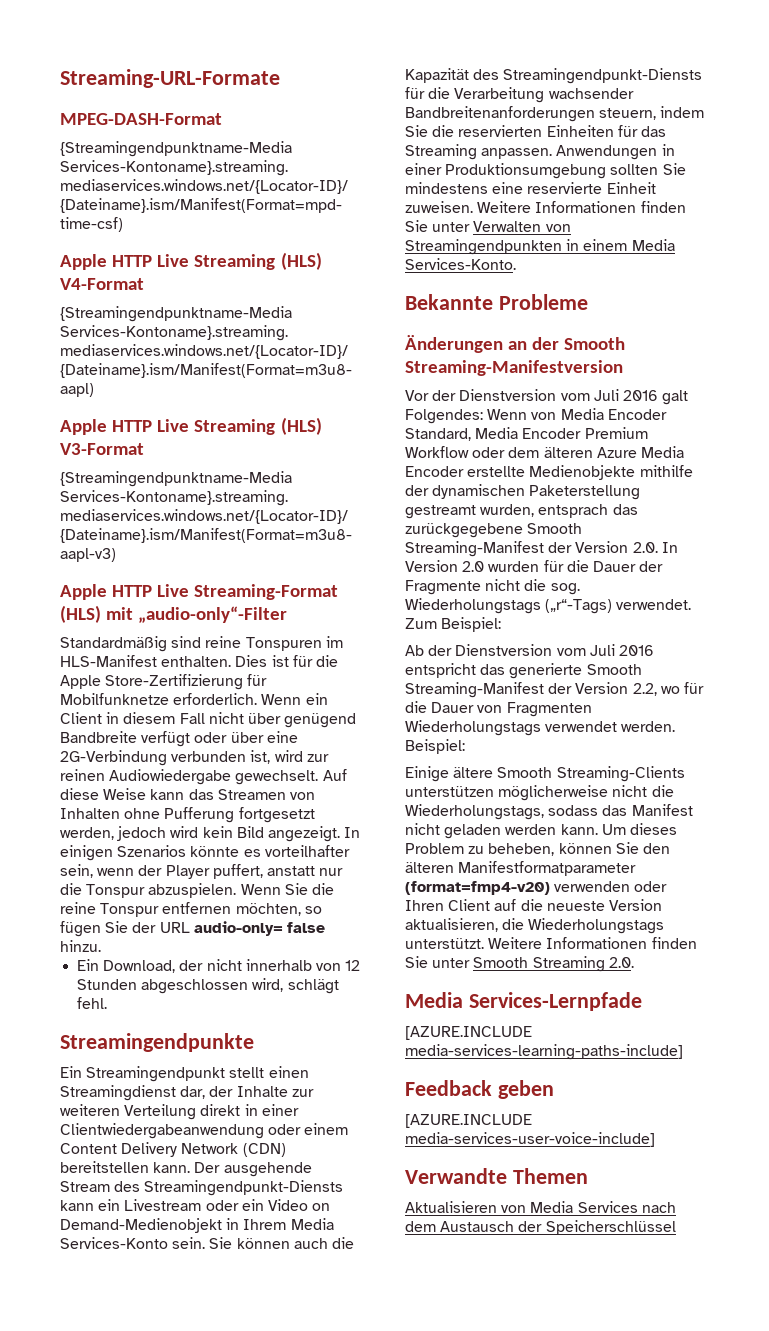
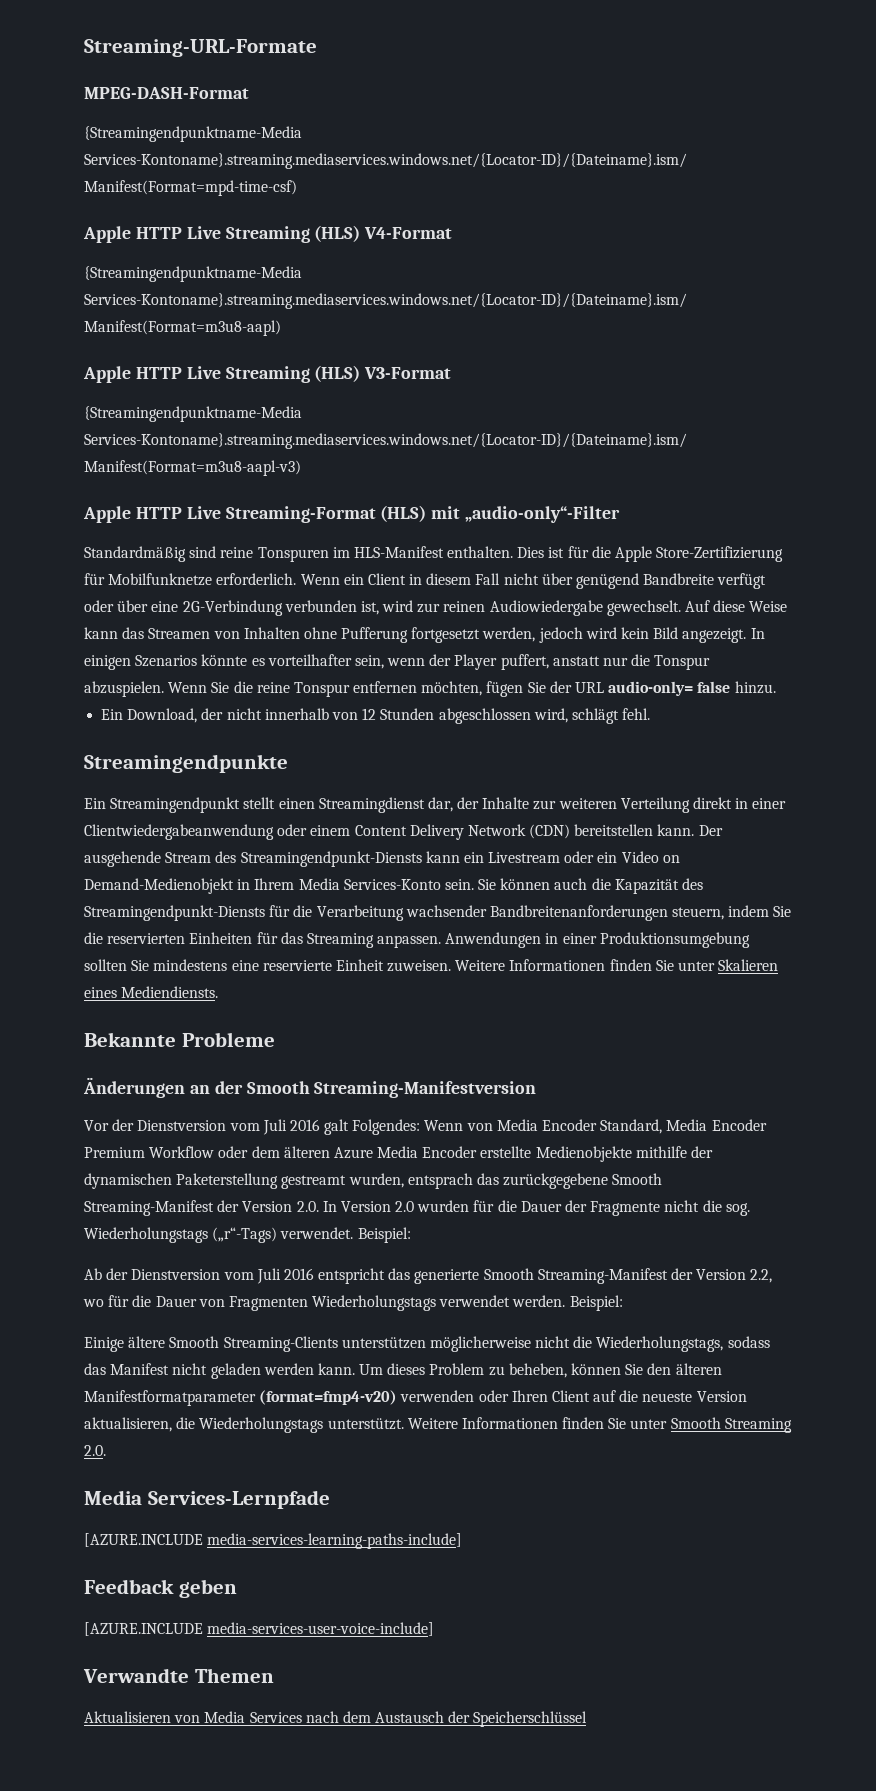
[304,906,322,914] so -> (483, 688) none
[473,221,571,232] [405,239,675,255] [405,258,516,270] Verwalten von Streamingendpunkten in einem Media Services-Konto. -> [718,959,779,971] [84,986,219,998] Skalieren eines Mediendiensts.
[405,618,437,629] Zum -> (354, 1233) none

